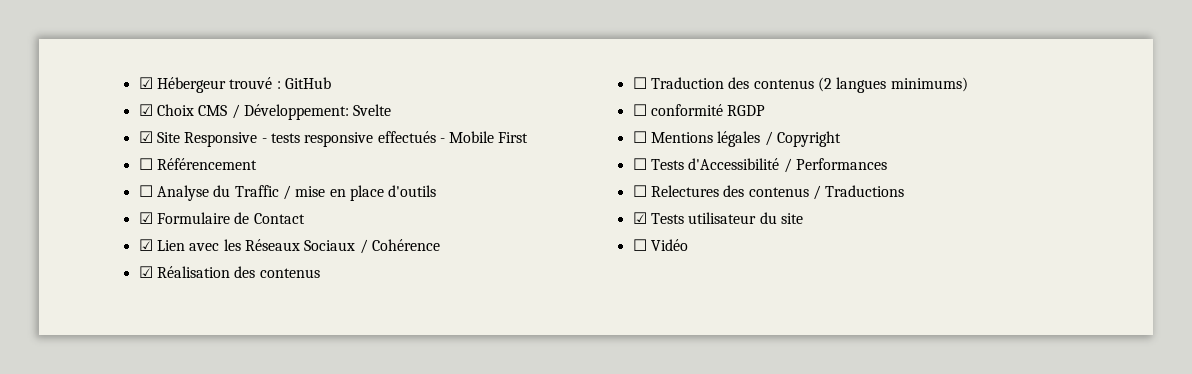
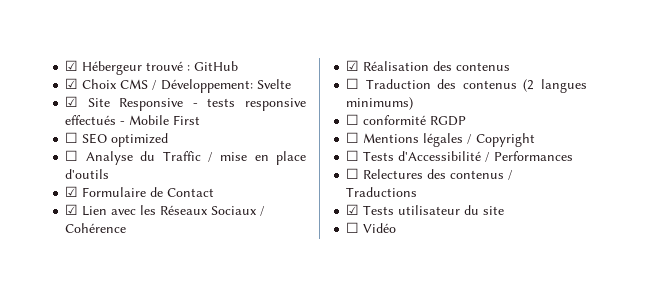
[156,158,257,170] Référencement -> [82,133,169,147] SEO optimized

